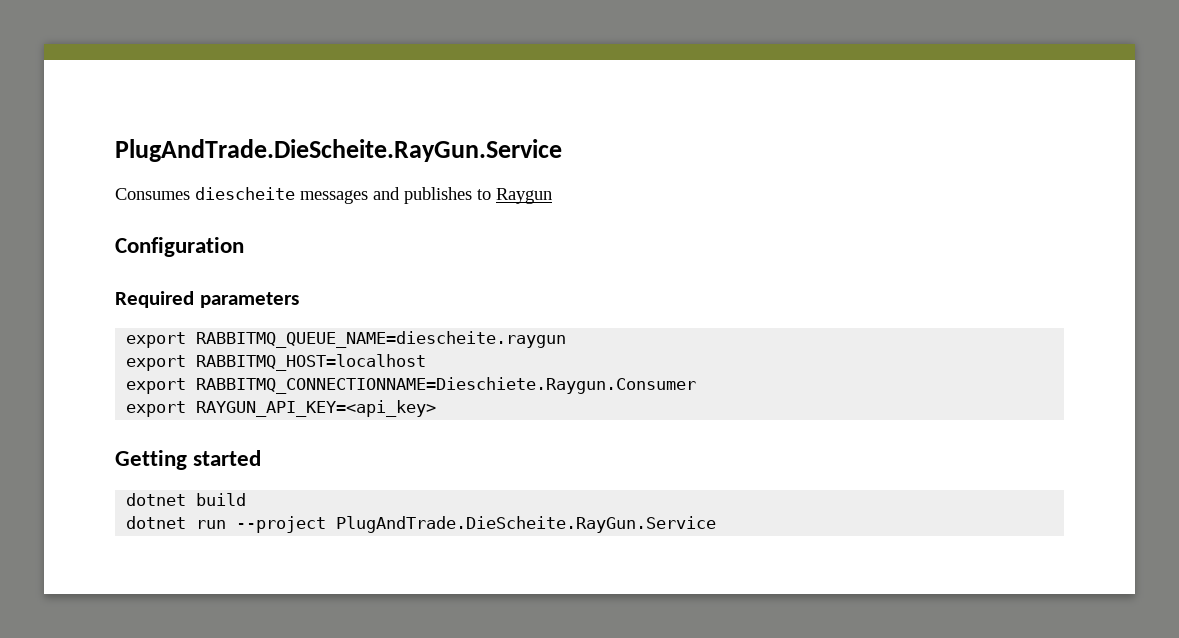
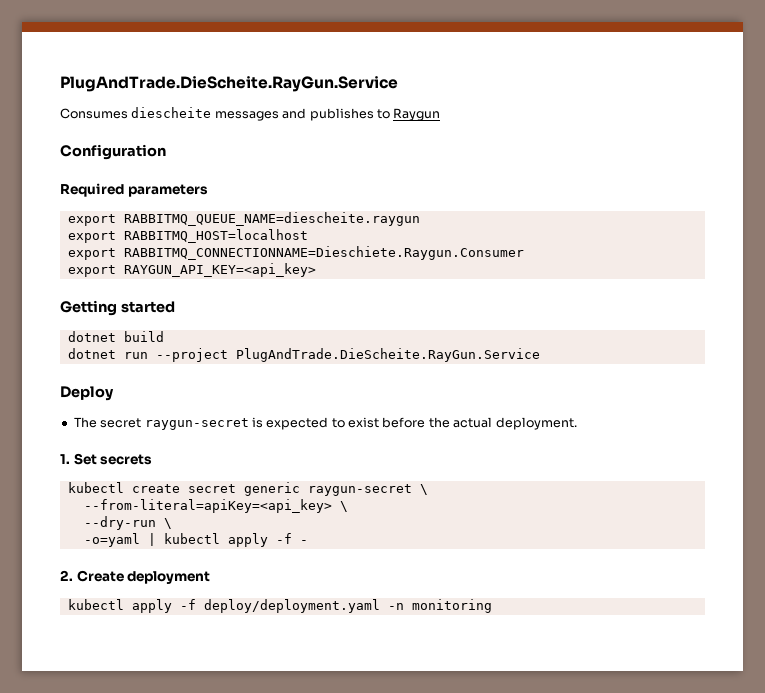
(717, 524) none -> [60,386,114,401] [73,417,577,430] [60,453,153,465] [67,482,428,496] [83,499,348,513] [83,516,172,530] [83,533,308,547] [60,570,211,584] [67,599,492,613] // Deploy // The secret raygun-secret is expected to exist before the actual deployment. // 1. Set secrets // kubectl create secret generic raygun-secret \ // --from-literal=apiKey=<api_key> \ // --dry-run \ // -o=yaml | kubectl apply -f - // 2. Create deployment // kubectl apply -f deploy/deployment.yaml -n monitoring

